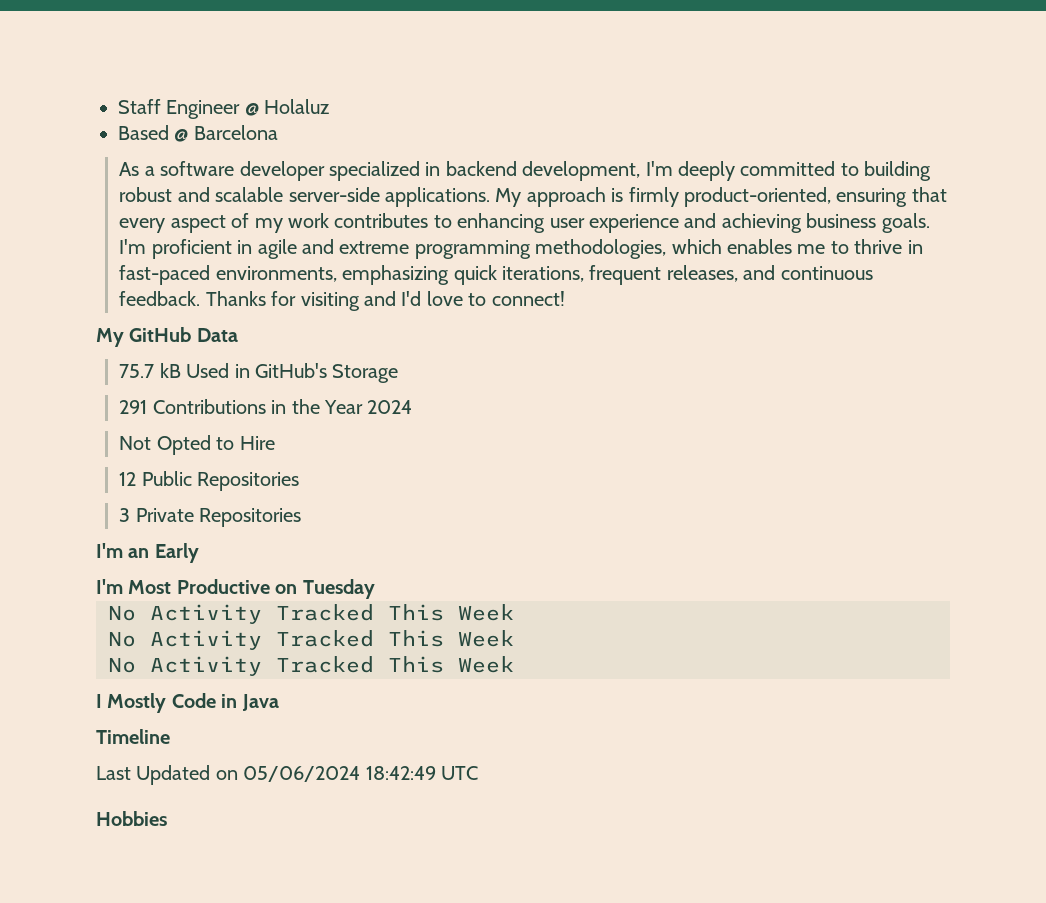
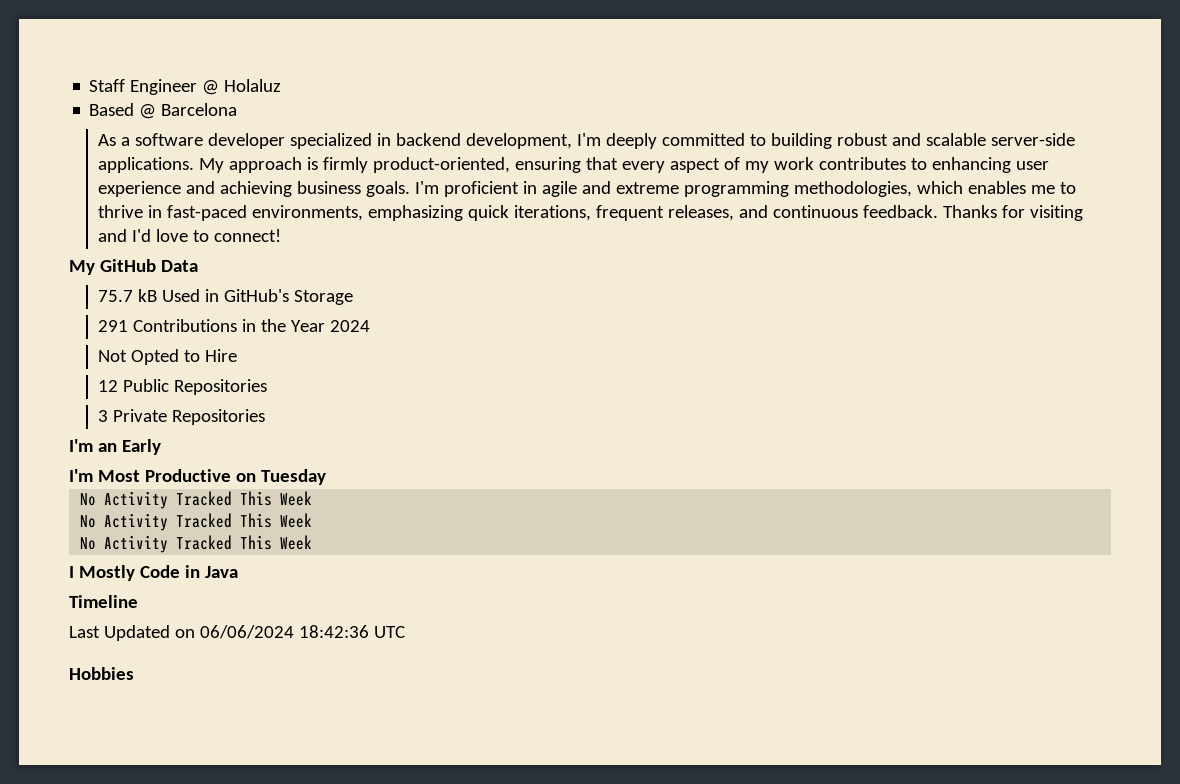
[243,766,436,782] 05/06/2024 18:42:49 -> [199,625,369,639] 06/06/2024 18:42:36

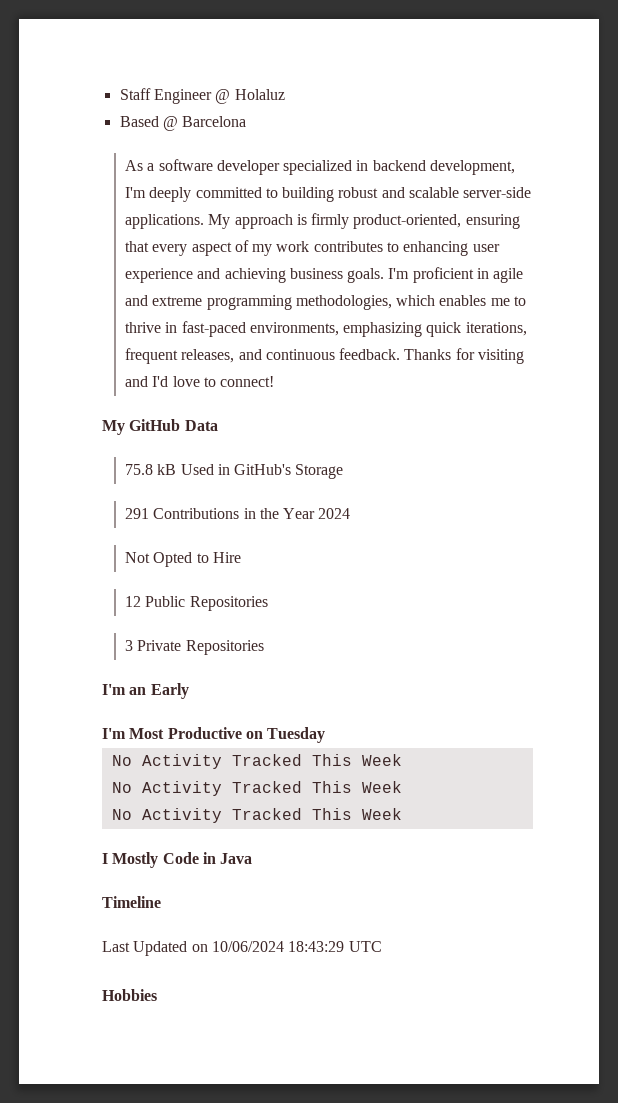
[98,290,134,302] 75.7 -> [124,464,153,475] 75.8
[199,625,369,639] 06/06/2024 18:42:36 -> [211,941,345,952] 10/06/2024 18:43:29

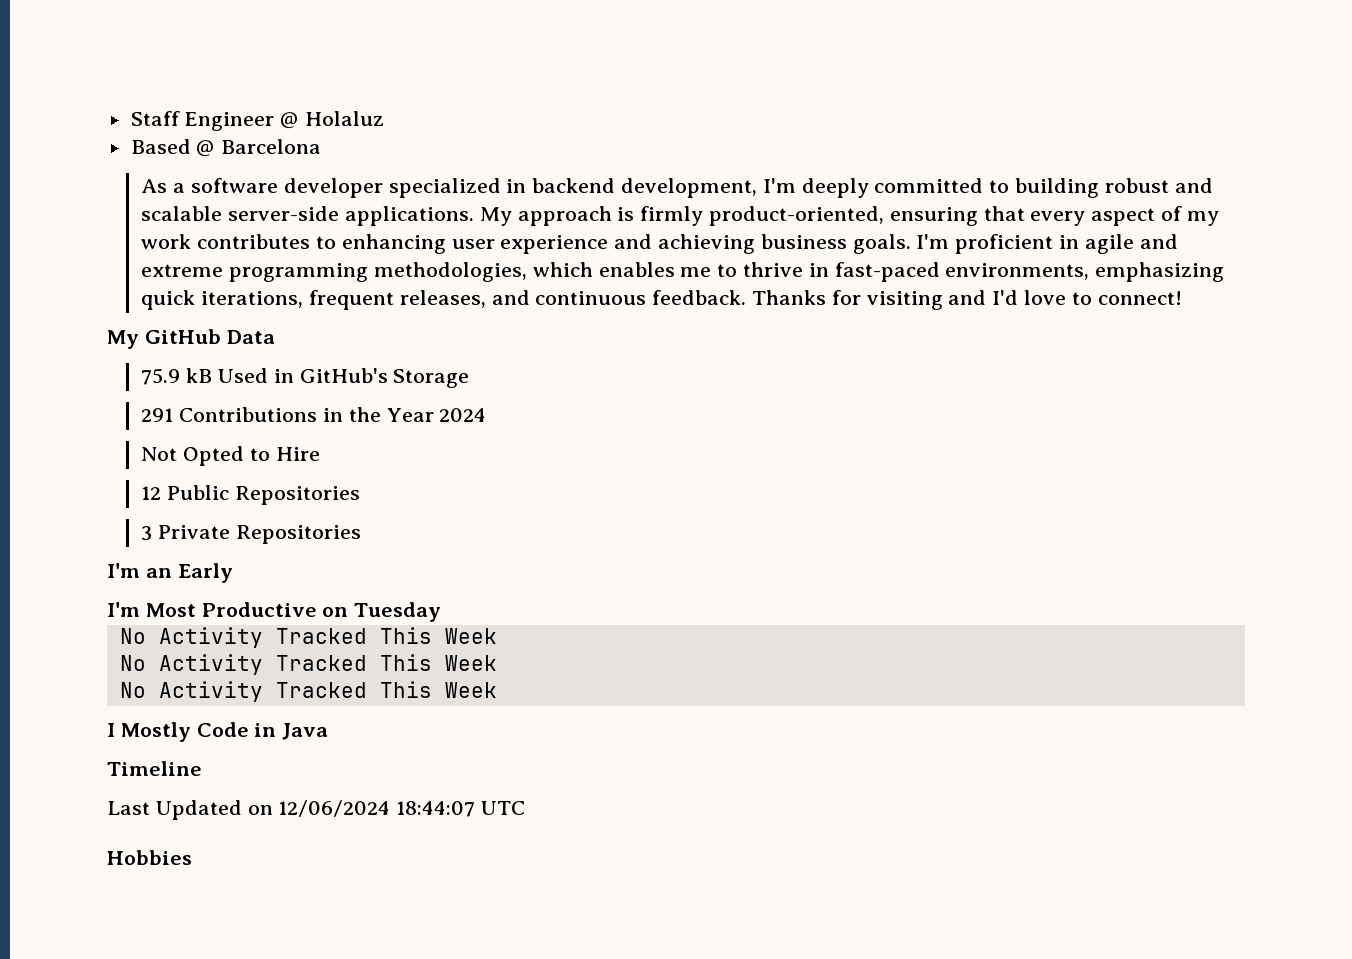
[124,464,153,475] 75.8 -> [141,368,181,385] 75.9
[211,941,345,952] 10/06/2024 18:43:29 -> [278,800,476,817] 12/06/2024 18:44:07

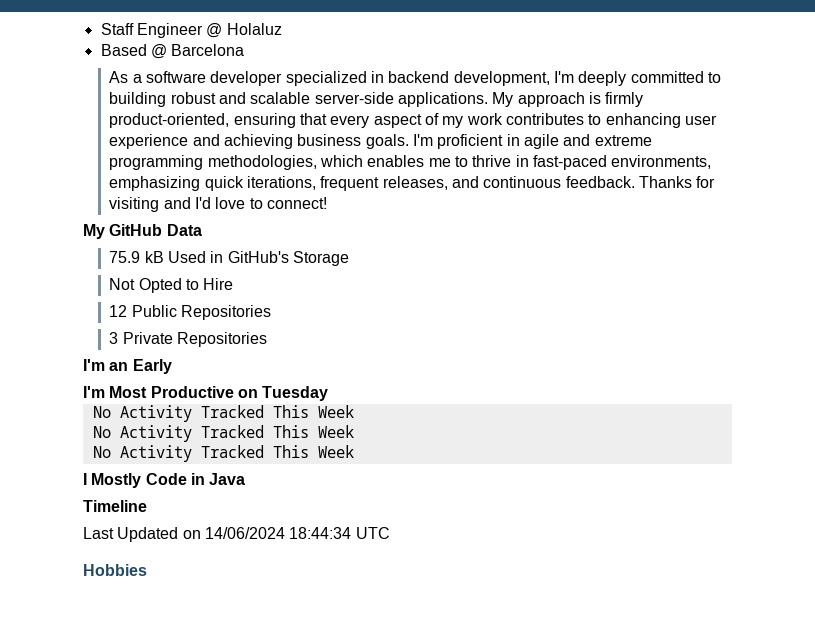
[141,407,487,422] // 291 Contributions in the Year 2024 -> (349, 258) none
[278,800,476,817] 12/06/2024 18:44:07 -> [204,527,352,539] 14/06/2024 18:44:34

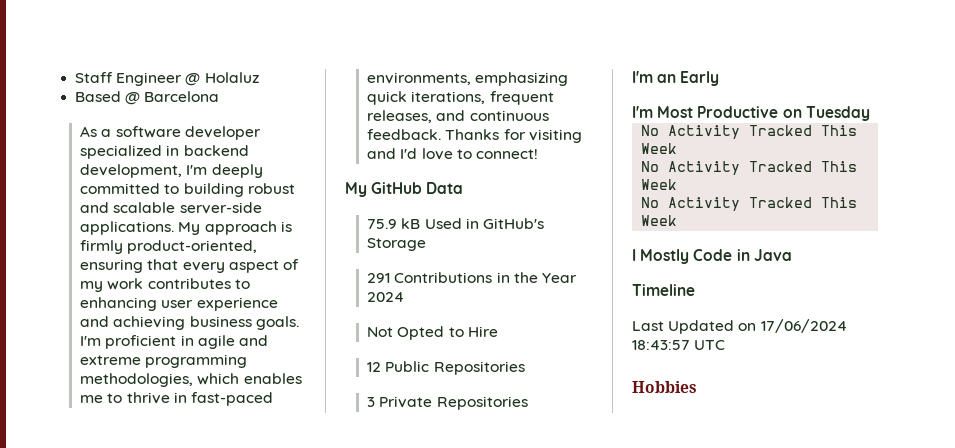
(349, 258) none -> [367,272,577,283] [367,292,405,302] // 291 Contributions in the Year 2024
[204,527,352,539] 14/06/2024 18:44:34 -> [760,319,847,333] [632,340,690,350] 17/06/2024 18:43:57

